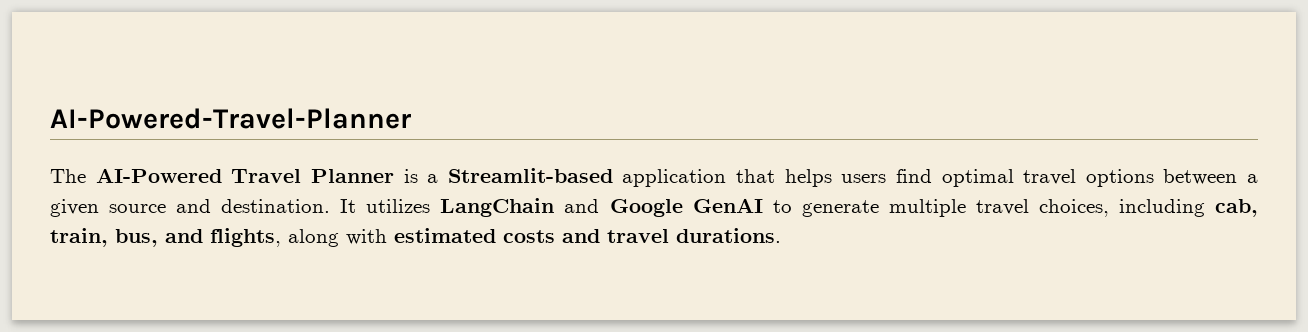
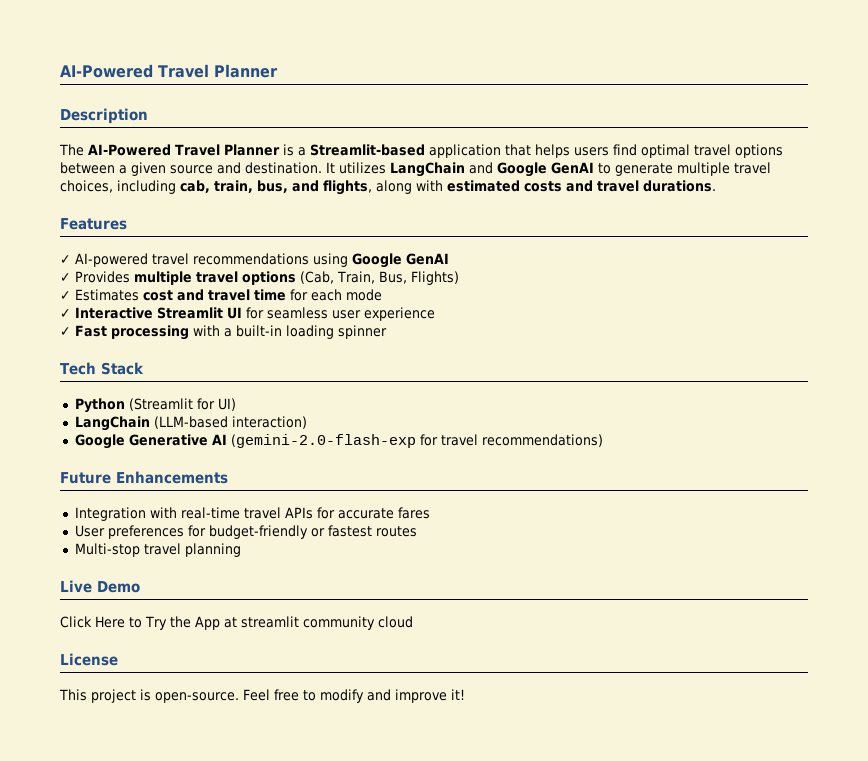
[50,108,411,129] AI-Powered-Travel-Planner -> [60,64,278,78] [60,108,148,124] AI-Powered Travel Planner // Description
(781, 235) none -> [60,218,127,230] [60,253,449,268] [60,271,459,285] [60,289,382,301] [60,307,435,321] [60,325,387,340] [60,362,144,375] [74,398,236,413] [74,416,307,431] [74,434,603,449] [60,471,228,484] [74,507,430,521] [74,525,417,539] [74,543,241,557] [60,580,140,593] [60,616,413,630] [60,653,118,666] [59,689,465,703] // Features // ✓ AI-powered travel recommendations using Google GenAI // ✓ Provides multiple travel options (Cab, Train, Bus, Flights) // ✓ Estimates cost and travel time for each mode // ✓ Interactive Streamlit UI for seamless user experience // ✓ Fast processing with a built-in loading spinner // Tech Stack // Python (Streamlit for UI) // LangChain (LLM-based interaction) // Google Generative AI (gemini-2.0-flash-exp for travel recommendations) // Future Enhancements // Integration with real-time travel APIs for accurate fares // User preferences for budget-friendly or fastest routes // Multi-stop travel planning // Live Demo // Click Here to Try the App at streamlit community cloud // License // This project is open-source. Feel free to modify and improve it!

